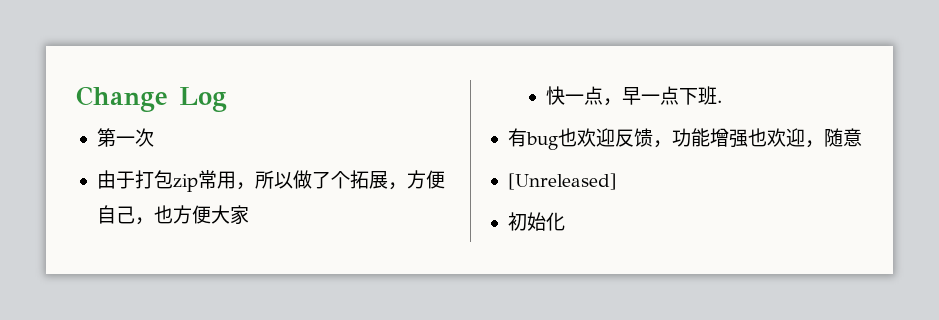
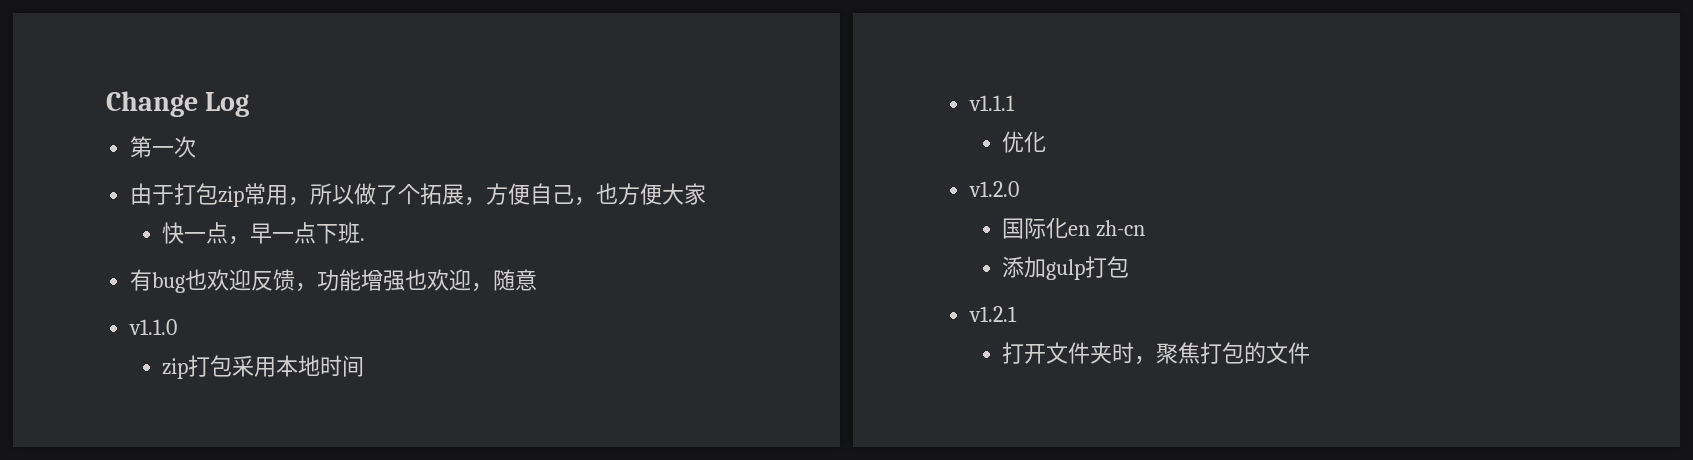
[507,173,617,190] [507,212,565,231] [Unreleased] // 初始化 -> [129,319,178,335] [162,355,365,379] [969,95,1016,111] [1002,131,1047,153] [969,181,1020,197] [1002,217,1146,239] [1002,256,1130,280] [969,306,1018,322] [1002,342,1311,365] v1.1.0 // zip打包采用本地时间 // v1.1.1 // 优化 // v1.2.0 // 国际化en zh-cn // 添加gulp打包 // v1.2.1 // 打开文件夹时，聚焦打包的文件

